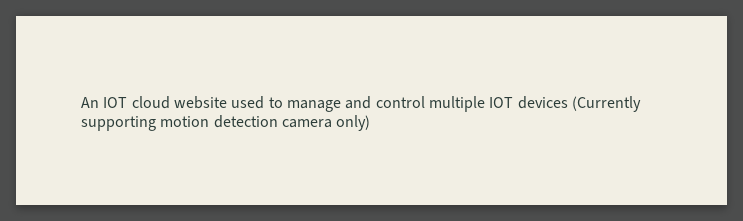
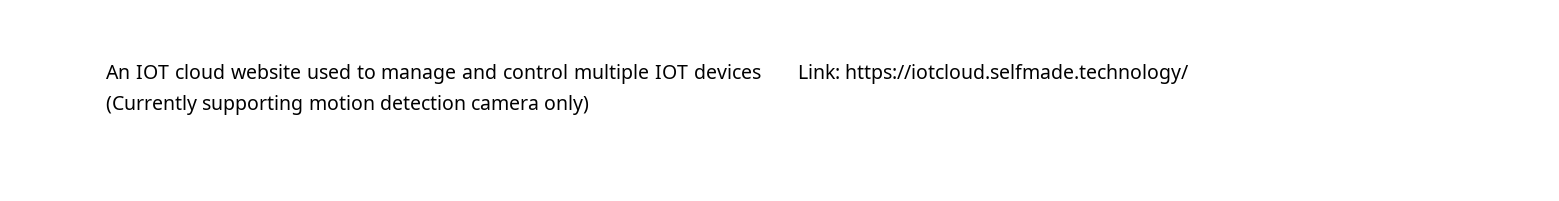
(371, 123) none -> [798,64,1190,84] // Link: https://iotcloud.selfmade.technology/

